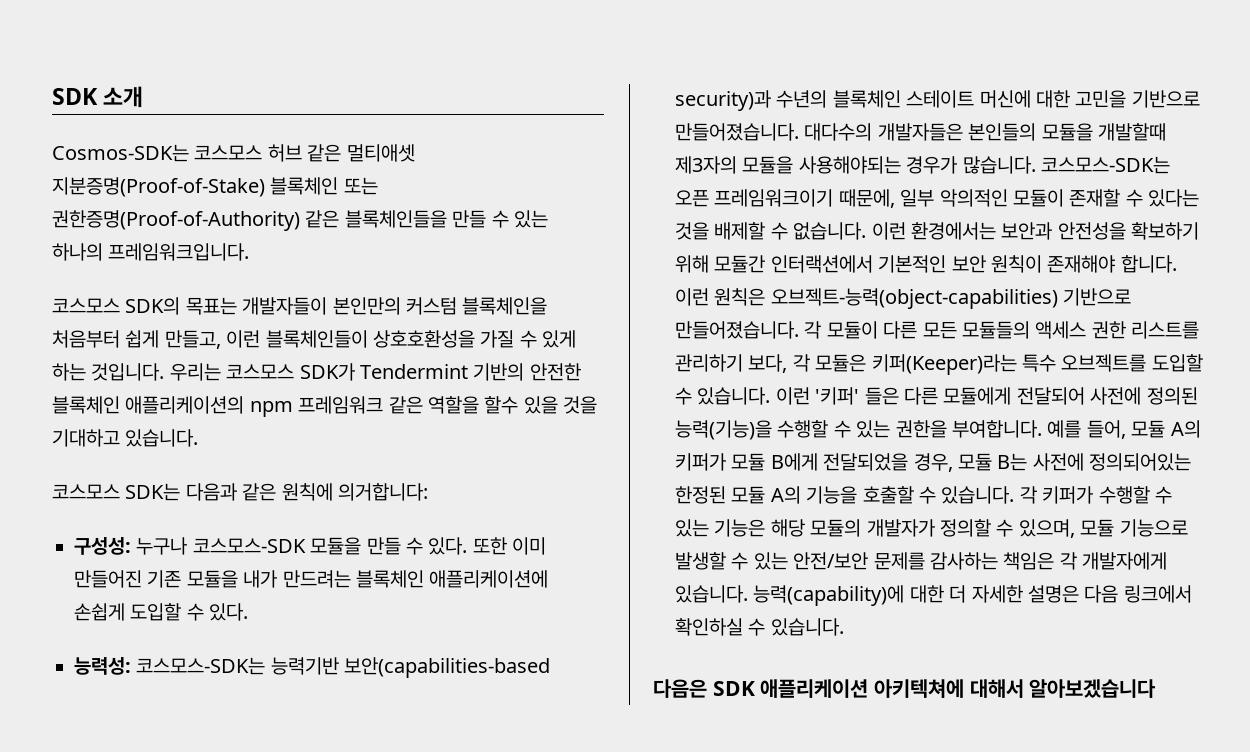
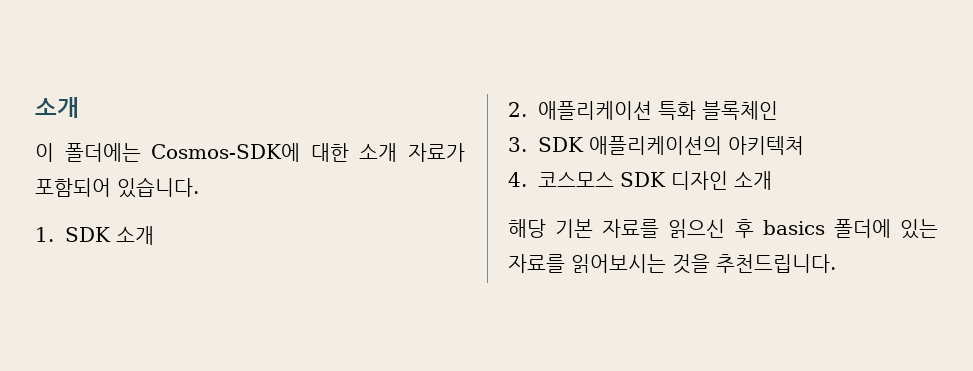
[52,86,144,108] [52,144,415,162] [52,177,378,197] [52,210,548,231] [52,243,250,261] [52,297,548,315] [52,330,577,349] [52,363,581,381] [52,396,598,417] [52,429,199,447] [52,483,428,501] [74,537,547,555] [74,570,549,588] [74,603,249,621] [74,657,551,678] [675,90,1200,111] [675,123,1166,141] [675,156,1170,174] [675,189,1200,208] [675,222,1200,240] [675,255,1177,273] [675,288,1132,309] [675,321,1200,339] [675,354,1203,375] [675,387,1198,405] [675,420,1201,440] [675,453,1192,472] [675,486,1172,504] [675,519,1188,538] [675,552,1168,570] [675,585,1192,606] [675,618,844,636] [653,679,1157,698] SDK 소개 // Cosmos-SDK는 코스모스 허브 같은 멀티애셋 지분증명(Proof-of-Stake) 블록체인 또는 권한증명(Proof-of-Authority) 같은 블록체인들을 만들 수 있는 하나의 프레임워크입니다. // 코스모스 SDK의 목표는 개발자들이 본인만의 커스텀 블록체인을 처음부터 쉽게 만들고, 이런 블록체인들이 상호호환성을 가질 수 있게 하는 것입니다. 우리는 코스모스 SDK가 Tendermint 기반의 안전한 블록체인 애플리케이션의 npm 프레임워크 같은 역할을 할수 있을 것을 기대하고 있습니다. // 코스모스 SDK는 다음과 같은 원칙에 의거합니다: // 구성성: 누구나 코스모스-SDK 모듈을 만들 수 있다. 또한 이미 만들어진 기존 모듈을 내가 만드려는 블록체인 애플리케이션에 손쉽게 도입할 수 있다. // 능력성: 코스모스-SDK는 능력기반 보안(capabilities-based security)과 수년의 블록체인 스테이트 머신에 대한 고민을 기반으로 만들어졌습니다. 대다수의 개발자들은 본인들의 모듈을 개발할때 제3자의 모듈을 사용해야되는 경우가 많습니다. 코스모스-SDK는 오픈 프레임워크이기 때문에, 일부 악의적인 모듈이 존재할 수 있다는 것을 배제할 수 없습니다. 이런 환경에서는 보안과 안전성을 확보하기 위해 모듈간 인터랙션에서 기본적인 보안 원칙이 존재해야 합니다. 이런 원칙은 오브젝트-능력(object-capabilities) 기반으로 만들어졌습니다. 각 모듈이 다른 모든 모듈들의 액세스 권한 리스트를 관리하기 보다, 각 모듈은 키퍼(Keeper)라는 특수 오브젝트를 도입할 수 있습니다. 이런 '키퍼' 들은 다른 모듈에게 전달되어 사전에 정의된 능력(기능)을 수행할 수 있는 권한을 부여합니다. 예를 들어, 모듈 A의 키퍼가 모듈 B에게 전달되었을 경우, 모듈 B는 사전에 정의되어있는 한정된 모듈 A의 기능을 호출할 수 있습니다. 각 키퍼가 수행할 수 있는 기능은 해당 모듈의 개발자가 정의할 수 있으며, 모듈 기능으로 발생할 수 있는 안전/보안 문제를 감사하는 책임은 각 개발자에게 있습니다. 능력(capability)에 대한 더 자세한 설명은 다음 링크에서 확인하실 수 있습니다. // 다음은 SDK 애플리케이션 아키텍쳐에 대해서 알아보겠습니다 -> [35,97,79,118] [35,143,466,162] [35,177,199,198] [35,226,155,245] [508,101,779,120] [508,136,805,155] [508,171,773,190] [508,219,938,239] [508,254,836,274] 소개 // 이 폴더에는 Cosmos-SDK에 대한 소개 자료가 포함되어 있습니다. // 1. SDK 소개 // 2. 애플리케이션 특화 블록체인 // 3. SDK 애플리케이션의 아키텍쳐 // 4. 코스모스 SDK 디자인 소개 // 해당 기본 자료를 읽으신 후 basics 폴더에 있는 자료를 읽어보시는 것을 추천드립니다.

